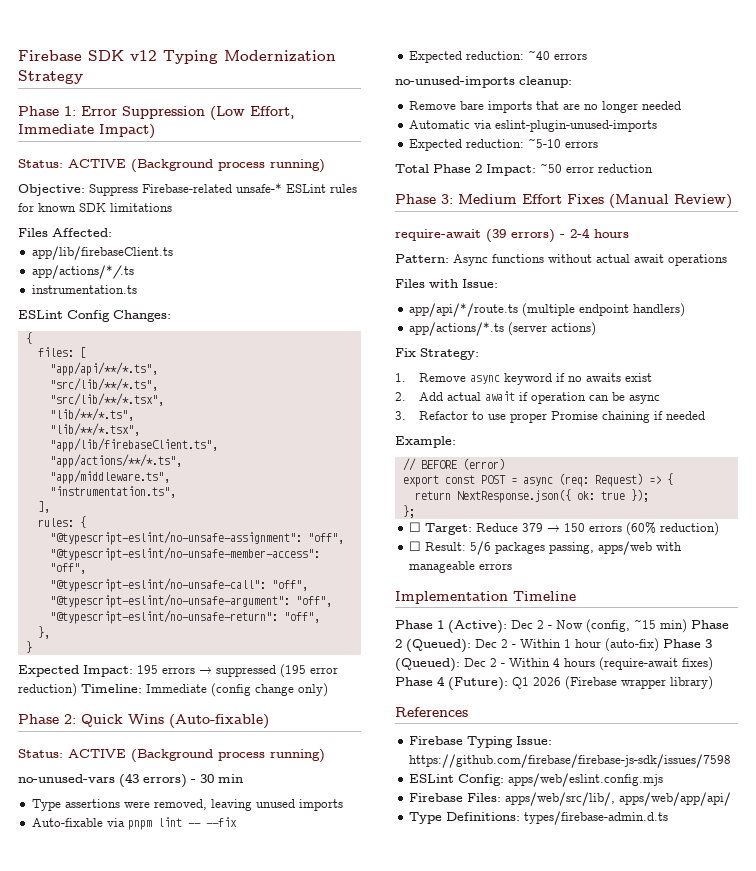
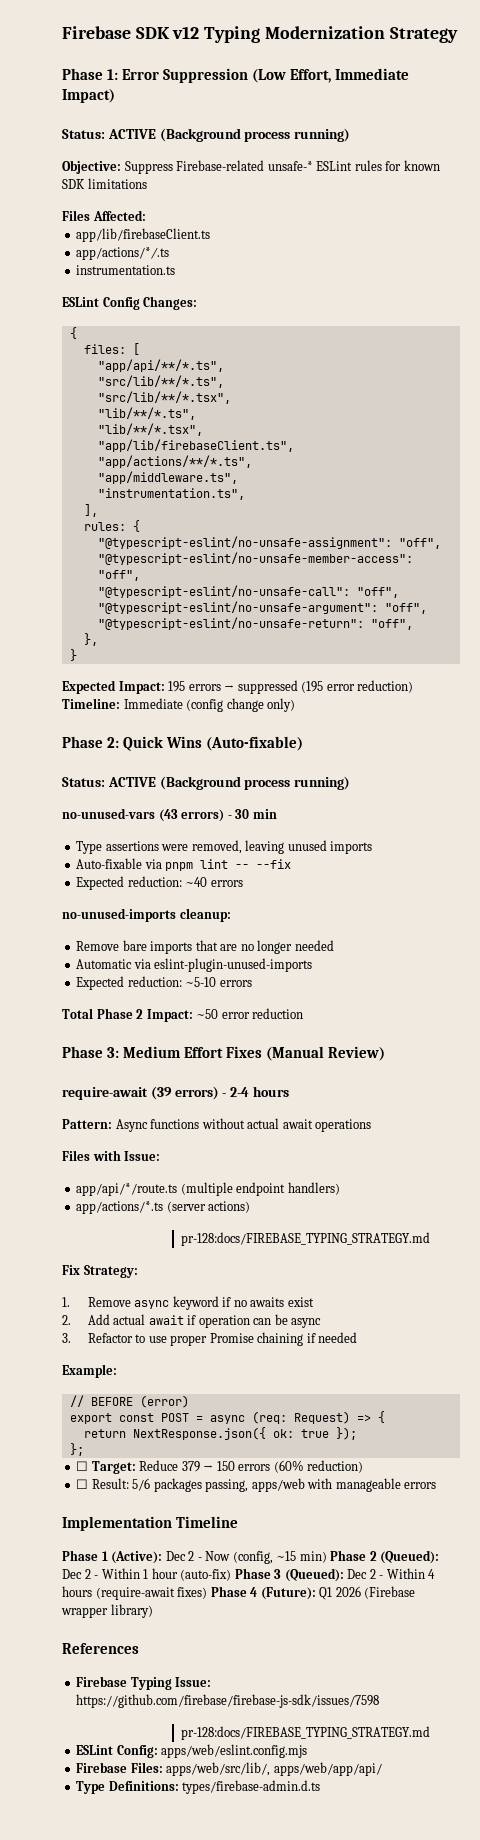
(596, 329) none -> [181,1232,431,1246] // pr-128:docs/FIREBASE_TYPING_STRATEGY.md
(731, 761) none -> [181,1726,431,1740] // pr-128:docs/FIREBASE_TYPING_STRATEGY.md

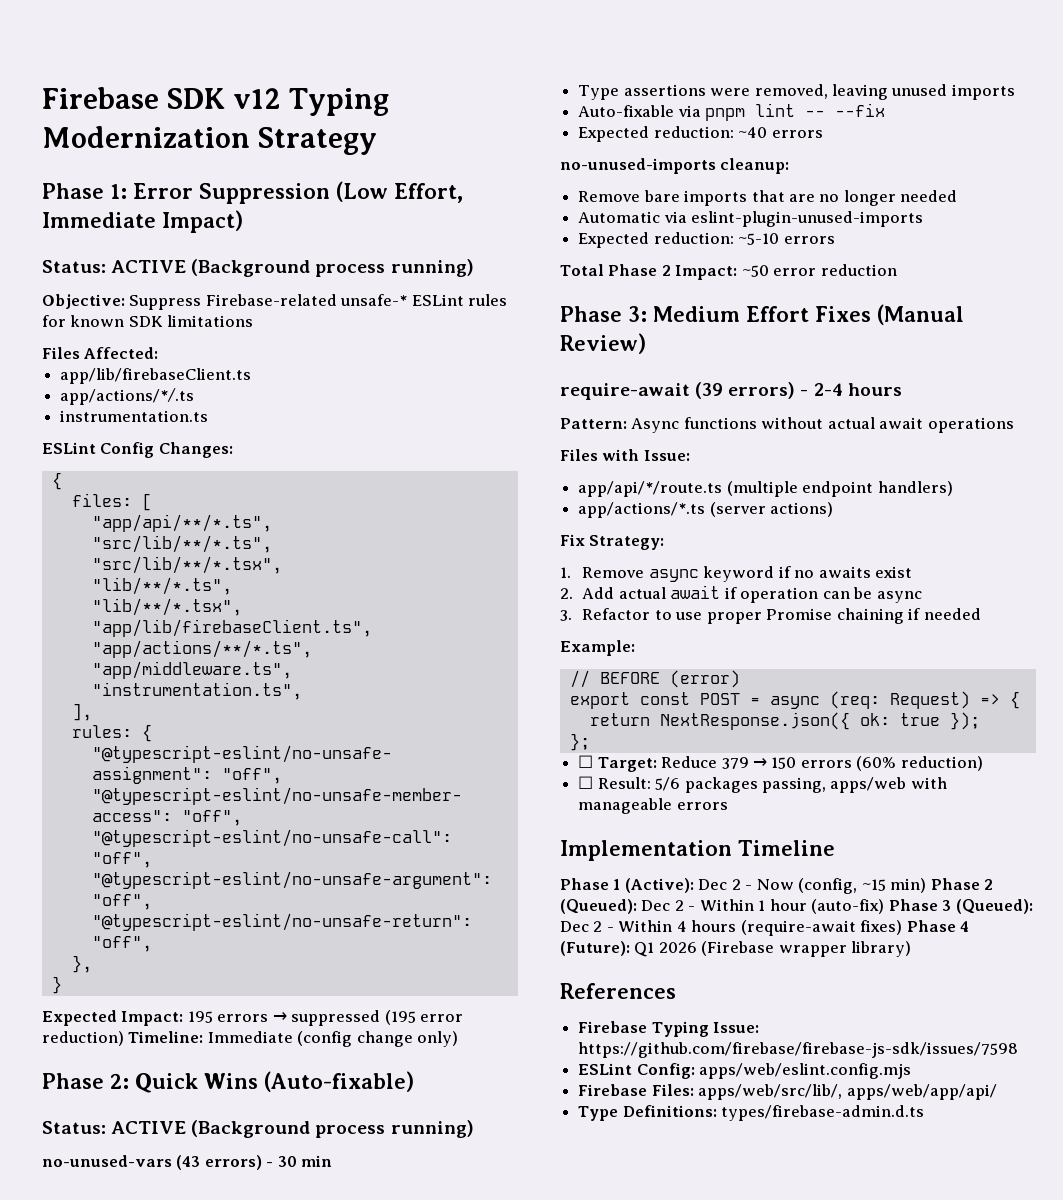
[181,1232,431,1246] // pr-128:docs/FIREBASE_TYPING_STRATEGY.md -> (834, 509) none
[181,1726,431,1740] // pr-128:docs/FIREBASE_TYPING_STRATEGY.md -> (1019, 1050) none

